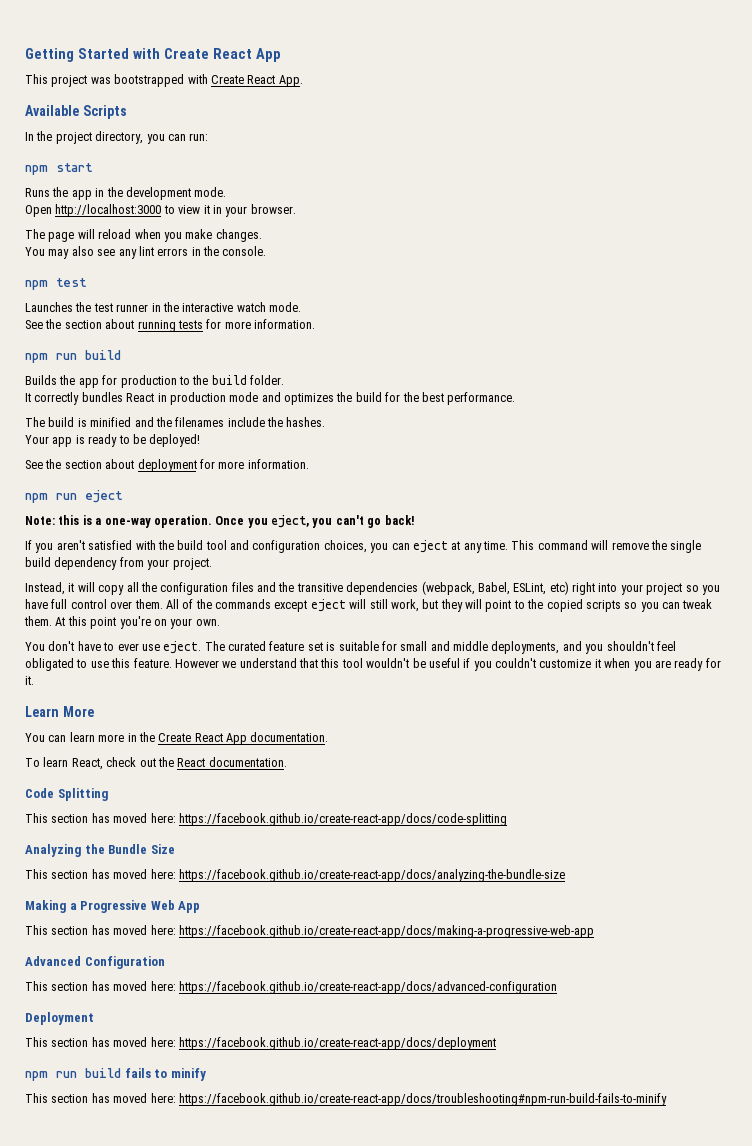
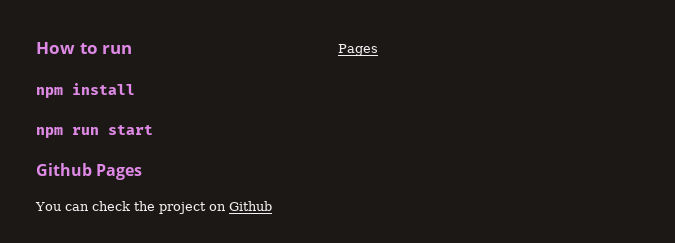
[25,48,281,62] [25,74,303,87] [25,105,127,119] [25,131,209,144] [25,163,93,175] [25,187,227,200] [25,204,296,217] [25,229,262,242] [25,246,267,259] [25,278,87,290] [25,302,301,312] [25,319,315,332] [25,350,121,363] [25,375,284,388] [25,392,516,405] [25,417,326,427] [25,434,201,447] [25,459,309,472] [25,490,123,503] [25,515,415,528] [25,540,702,553] [25,557,212,570] [25,581,720,595] [25,599,713,612] [24,616,220,629] [25,641,676,654] [25,658,721,671] [25,676,34,685] [25,706,94,717] [25,732,329,745] [25,757,287,770] [25,788,108,801] [25,813,507,826] [25,844,175,857] [25,869,565,882] [25,900,201,913] [25,925,594,938] [25,956,165,969] [25,981,557,994] [25,1012,94,1025] [25,1037,496,1050] [25,1068,206,1081] [25,1093,667,1106] Getting Started with Create React App // This project was bootstrapped with Create React App. // Available Scripts // In the project directory, you can run: // npm start // Runs the app in the development mode. // Open http://localhost:3000 to view it in your browser. // The page will reload when you make changes. // You may also see any lint errors in the console. // npm test // Launches the test runner in the interactive watch mode. // See the section about running tests for more information. // npm run build // Builds the app for production to the build folder. // It correctly bundles React in production mode and optimizes the build for the best performance. // The build is minified and the filenames include the hashes. // Your app is ready to be deployed! // See the section about deployment for more information. // npm run eject // Note: this is a one-way operation. Once you eject, you can't go back! // If you aren't satisfied with the build tool and configuration choices, you can eject at any time. This command will remove the single build dependency from your project. // Instead, it will copy all the configuration files and the transitive dependencies (webpack, Babel, ESLint, etc) right into your project so you have full control over them. All of the commands except eject will still work, but they will point to the copied scripts so you can tweak them. At this point you're on your own. // You don't have to ever use eject. The curated feature set is suitable for small and middle deployments, and you shouldn't feel obligated to use this feature. However we understand that this tool wouldn't be useful if you couldn't customize it when you are ready for it. // Learn More // You can learn more in the Create React App documentation. // To learn React, check out the React documentation. // Code Splitting // This section has moved here: https://facebook.github.io/create-react-app/docs/code-splitting // Analyzing the Bundle Size // This section has moved here: https://facebook.github.io/create-react-app/docs/analyzing-the-bundle-size // Making a Progressive Web App // This section has moved here: https://facebook.github.io/create-react-app/docs/making-a-progressive-web-app // Advanced Configuration // This section has moved here: https://facebook.github.io/create-react-app/docs/advanced-configuration // Deployment // This section has moved here: https://facebook.github.io/create-react-app/docs/deployment // npm run build fails to minify // This section has moved here: https://facebook.github.io/create-react-app/docs/troubleshooting#npm-run-build-fails-to-minify -> [36,42,133,54] [36,83,135,98] [36,125,153,138] [36,163,143,180] [35,201,272,214] [338,44,378,56] How to run // npm install // npm run start // Github Pages // You can check the project on Github Pages

